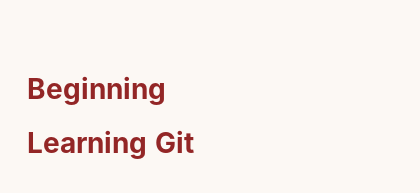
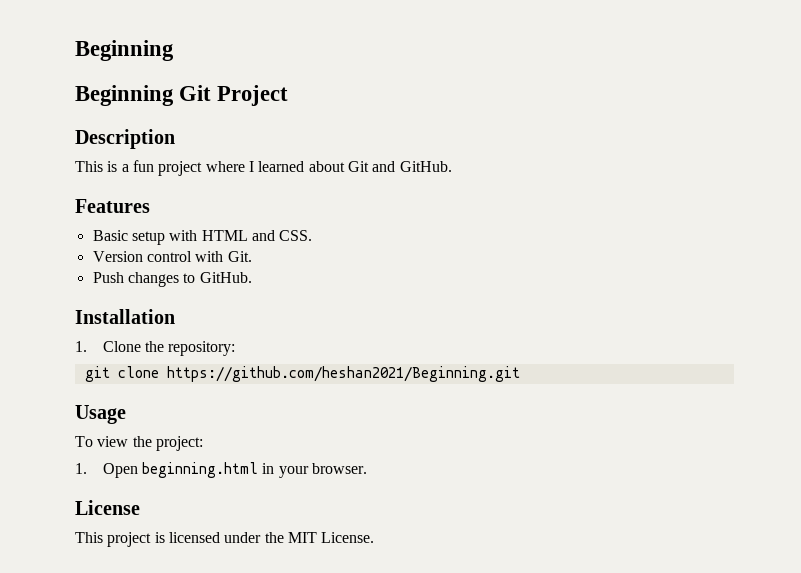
[27,130,194,159] Learning Git -> [75,85,289,106] [75,129,175,149] [75,160,452,176] [75,199,150,213] [92,230,313,245] [92,251,252,262] [92,272,252,287] [75,309,175,324] [75,341,236,356] [84,366,520,382] [75,405,126,424] [75,436,203,451] [75,462,368,478] [75,500,140,515] [75,532,375,547] Beginning Git Project // Description // This is a fun project where I learned about Git and GitHub. // Features // Basic setup with HTML and CSS. // Version control with Git. // Push changes to GitHub. // Installation // 1. Clone the repository: // git clone https://github.com/heshan2021/Beginning.git // Usage // To view the project: // 1. Open beginning.html in your browser. // License // This project is licensed under the MIT License.

